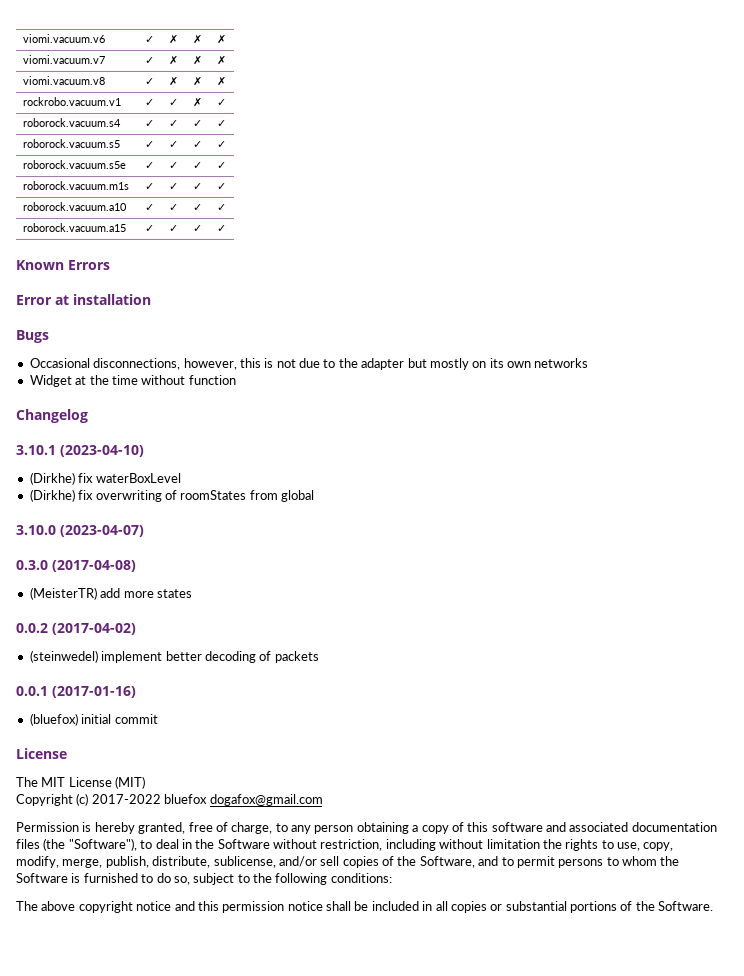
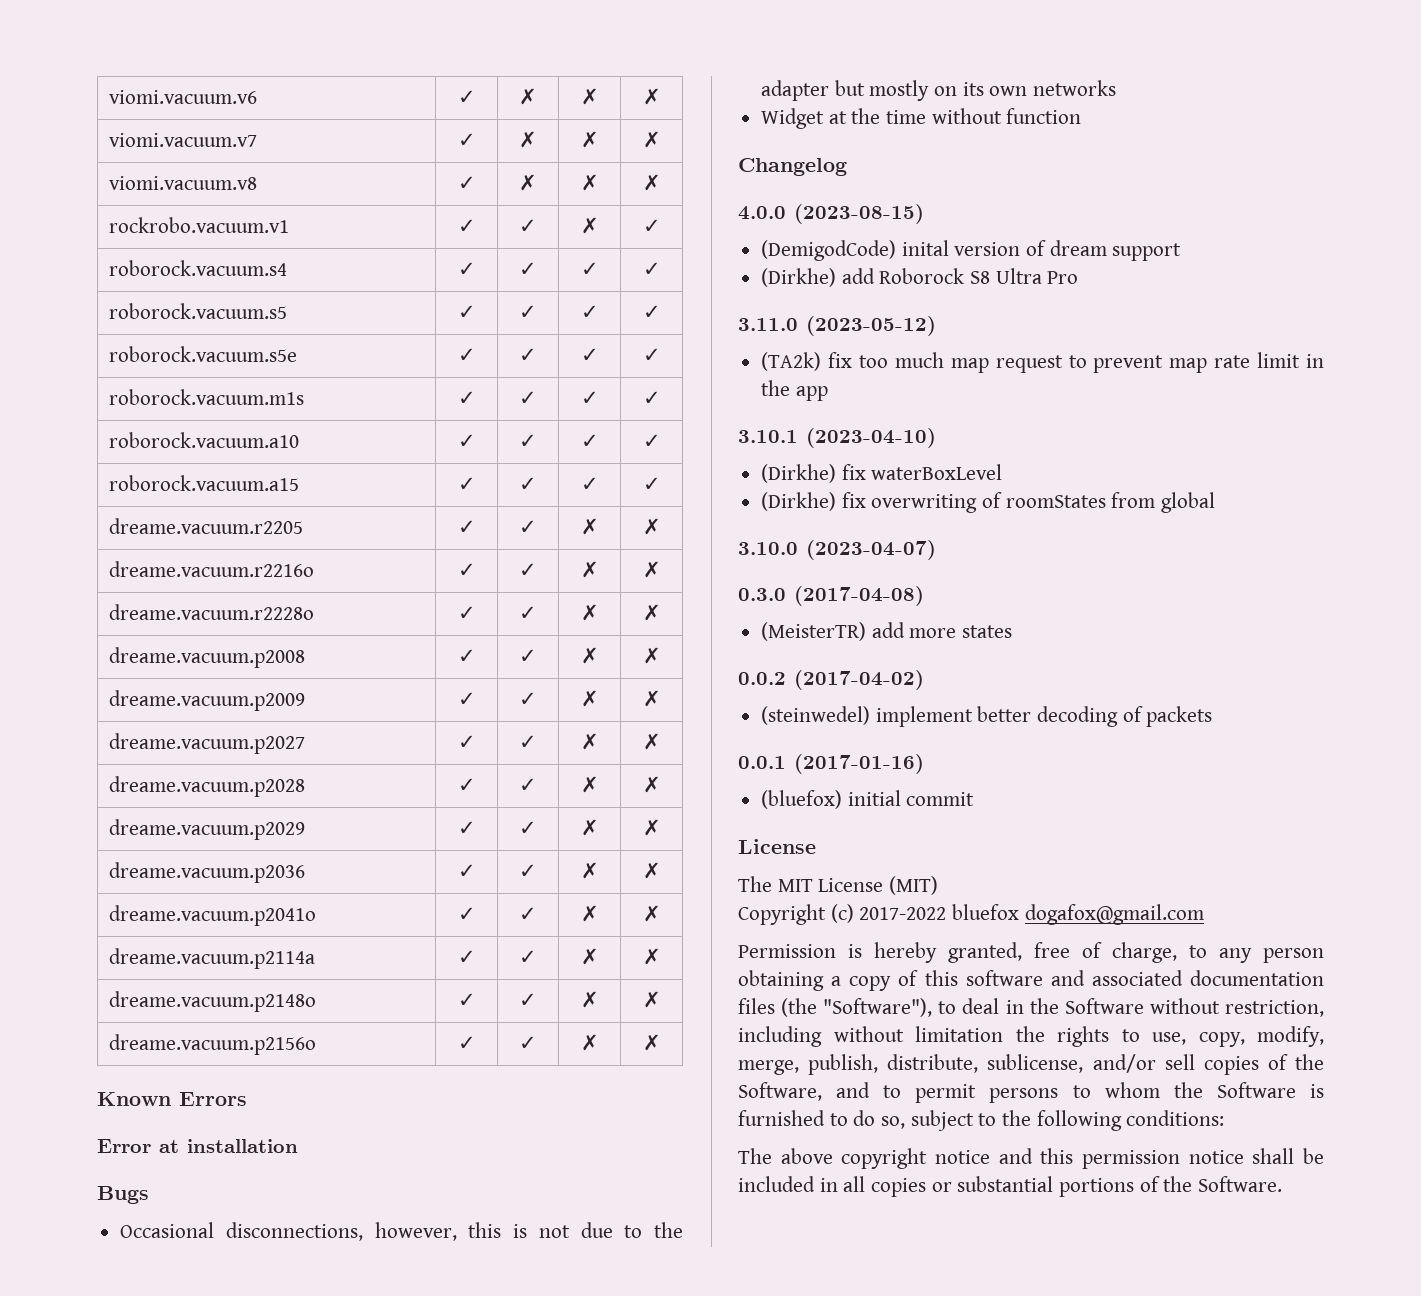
(226, 228) none -> [108,518,303,534] [457,520,476,534] [519,520,537,534] [580,518,599,535] [642,518,661,535] [108,561,314,577] [457,563,476,577] [519,563,537,577] [580,561,599,578] [642,561,661,578] [108,604,314,620] [457,606,476,620] [519,606,537,620] [580,604,599,621] [642,604,661,621] [108,647,305,668] [457,649,476,663] [519,649,537,663] [580,647,599,664] [642,647,661,664] [108,690,305,711] [457,692,476,706] [519,692,537,706] [580,690,599,707] [642,690,661,707] [108,733,305,754] [457,735,476,749] [519,735,537,749] [580,733,599,750] [642,733,661,750] [108,776,305,797] [457,778,476,792] [519,778,537,792] [580,776,599,793] [642,776,661,793] [108,819,305,840] [457,821,476,835] [519,821,537,835] [580,819,599,836] [642,819,661,836] [108,862,305,883] [457,864,476,878] [519,864,537,878] [580,862,599,879] [642,862,661,879] [108,905,316,926] [457,907,476,921] [519,907,537,921] [580,905,599,922] [642,905,661,922] [108,948,315,969] [457,950,476,964] [519,950,537,964] [580,948,599,965] [642,948,661,965] [108,991,316,1012] [457,993,476,1007] [519,993,537,1007] [580,991,599,1008] [642,991,661,1008] [108,1034,316,1055] [457,1036,476,1050] [519,1036,537,1050] [580,1034,599,1051] [642,1034,661,1051] // dreame.vacuum.r2205 | ✓ | ✓ | ✗ | ✗ // dreame.vacuum.r2216o | ✓ | ✓ | ✗ | ✗ // dreame.vacuum.r2228o | ✓ | ✓ | ✗ | ✗ // dreame.vacuum.p2008 | ✓ | ✓ | ✗ | ✗ // dreame.vacuum.p2009 | ✓ | ✓ | ✗ | ✗ // dreame.vacuum.p2027 | ✓ | ✓ | ✗ | ✗ // dreame.vacuum.p2028 | ✓ | ✓ | ✗ | ✗ // dreame.vacuum.p2029 | ✓ | ✓ | ✗ | ✗ // dreame.vacuum.p2036 | ✓ | ✓ | ✗ | ✗ // dreame.vacuum.p2041o | ✓ | ✓ | ✗ | ✗ // dreame.vacuum.p2114a | ✓ | ✓ | ✗ | ✗ // dreame.vacuum.p2148o | ✓ | ✓ | ✗ | ✗ // dreame.vacuum.p2156o | ✓ | ✓ | ✗ | ✗
(88, 416) none -> [738,204,924,224] [761,240,1182,261] [761,268,1079,287] [738,316,936,336] [761,352,1324,373] [761,380,828,401] // 4.0.0 (2023-08-15) // (DemigodCode) inital version of dream support // (Dirkhe) add Roborock S8 Ultra Pro // 3.11.0 (2023-05-12) // (TA2k) fix too much map request to prevent map rate limit in the app

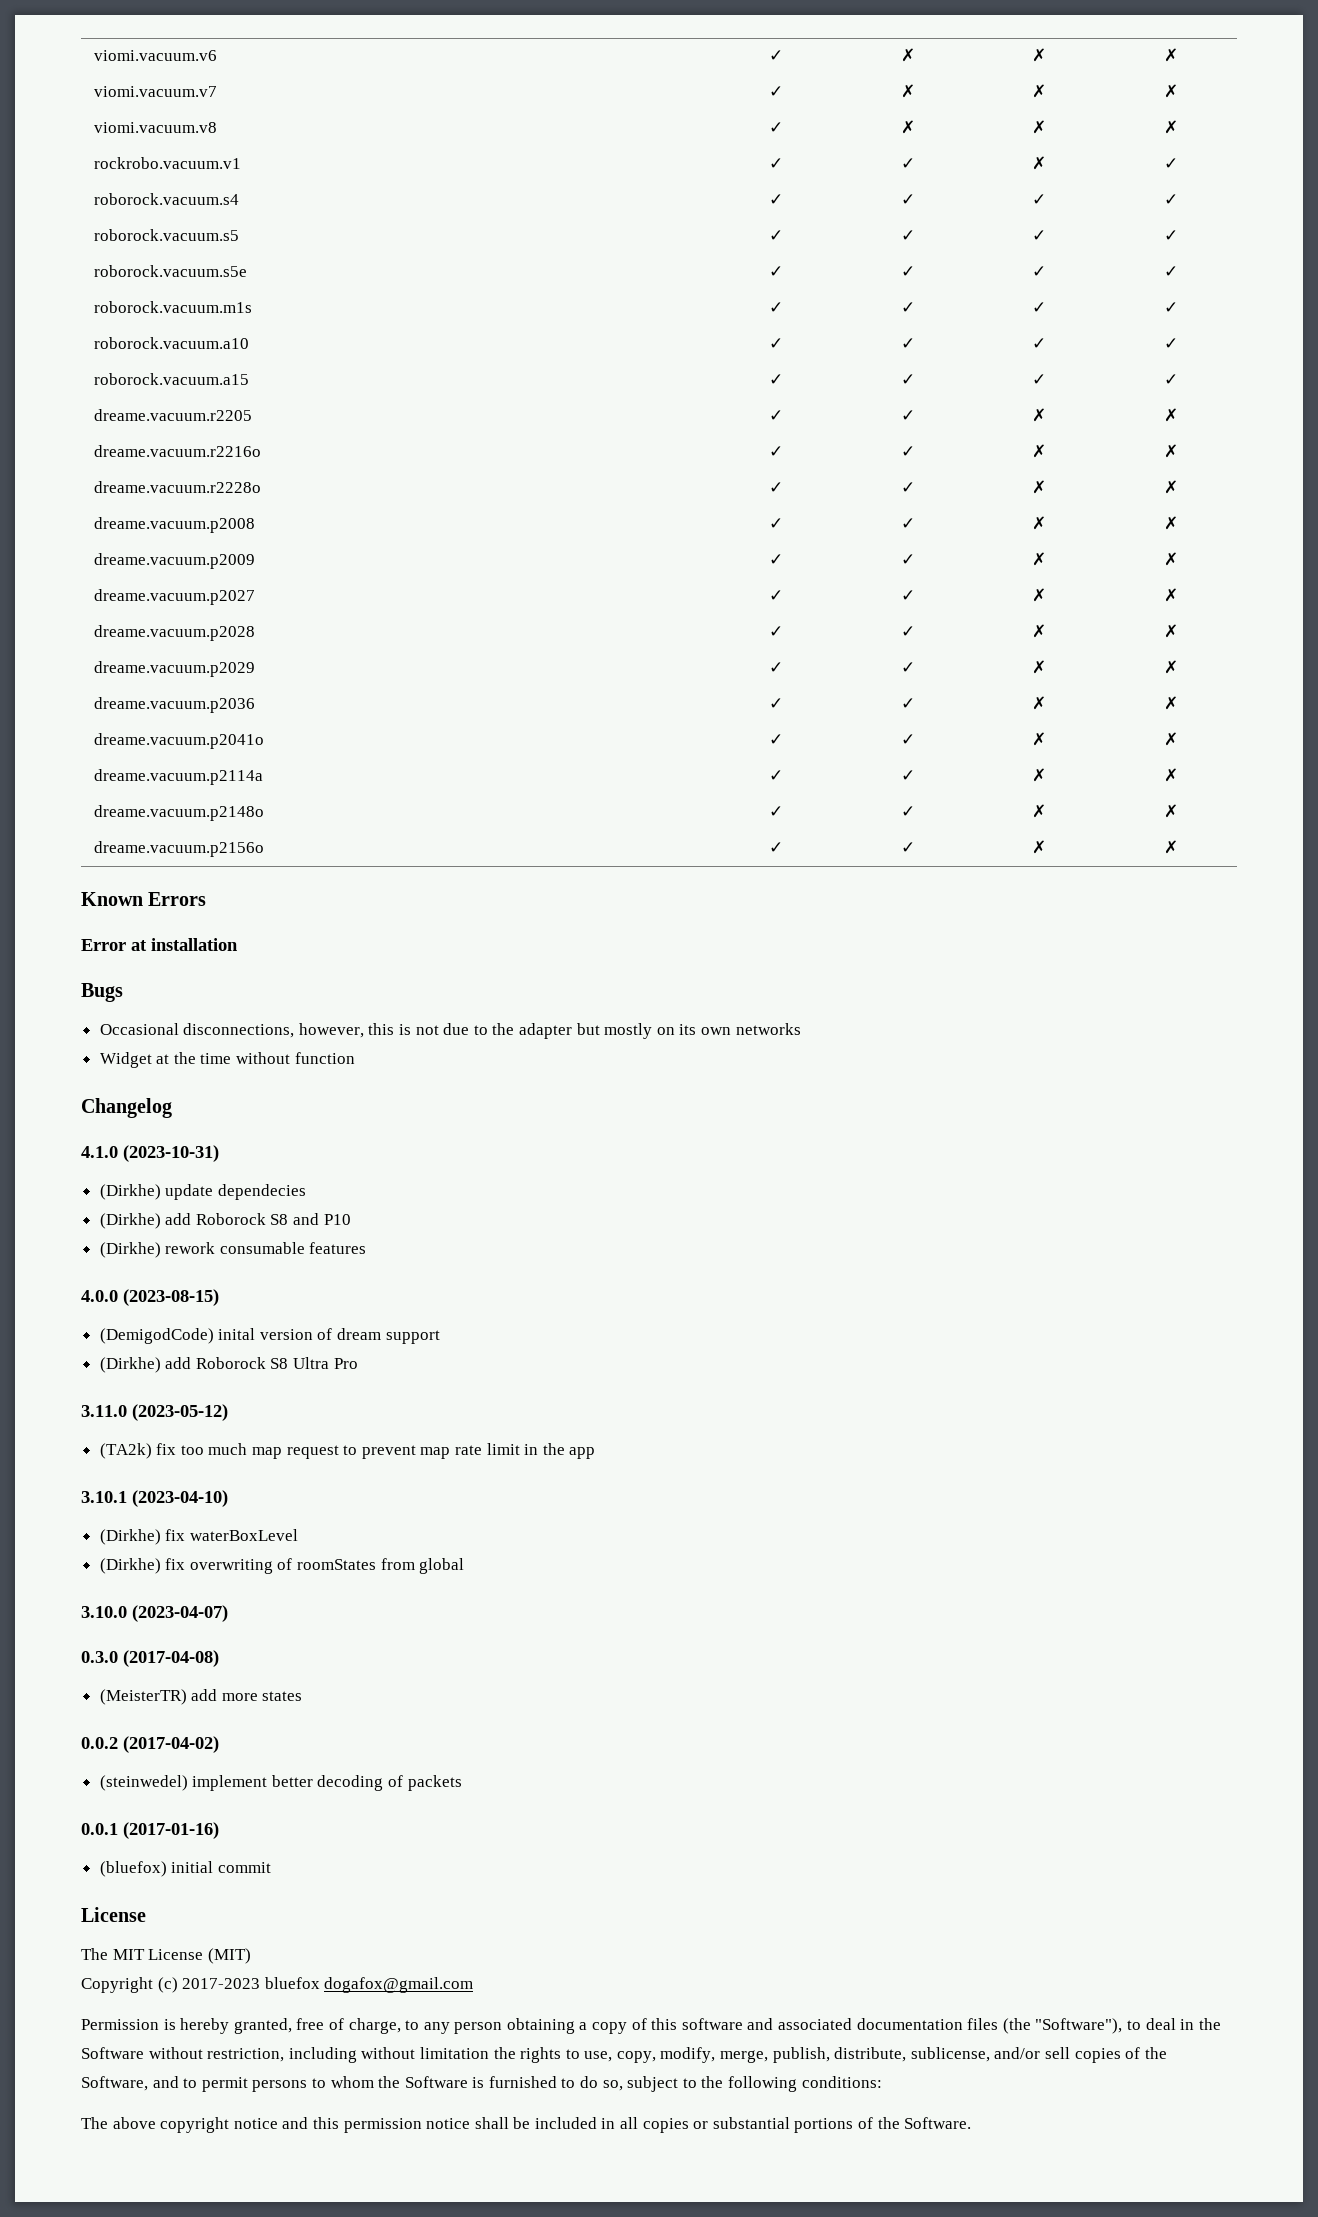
(847, 167) none -> [81,1145,219,1162] [99,1184,306,1200] [99,1213,351,1229] [99,1242,367,1258] // 4.1.0 (2023-10-31) // (Dirkhe) update dependecies // (Dirkhe) add Roborock S8 and P10 // (Dirkhe) rework consumable features
[859,907,947,920] 2017-2022 -> [182,1978,261,1989] 2017-2023

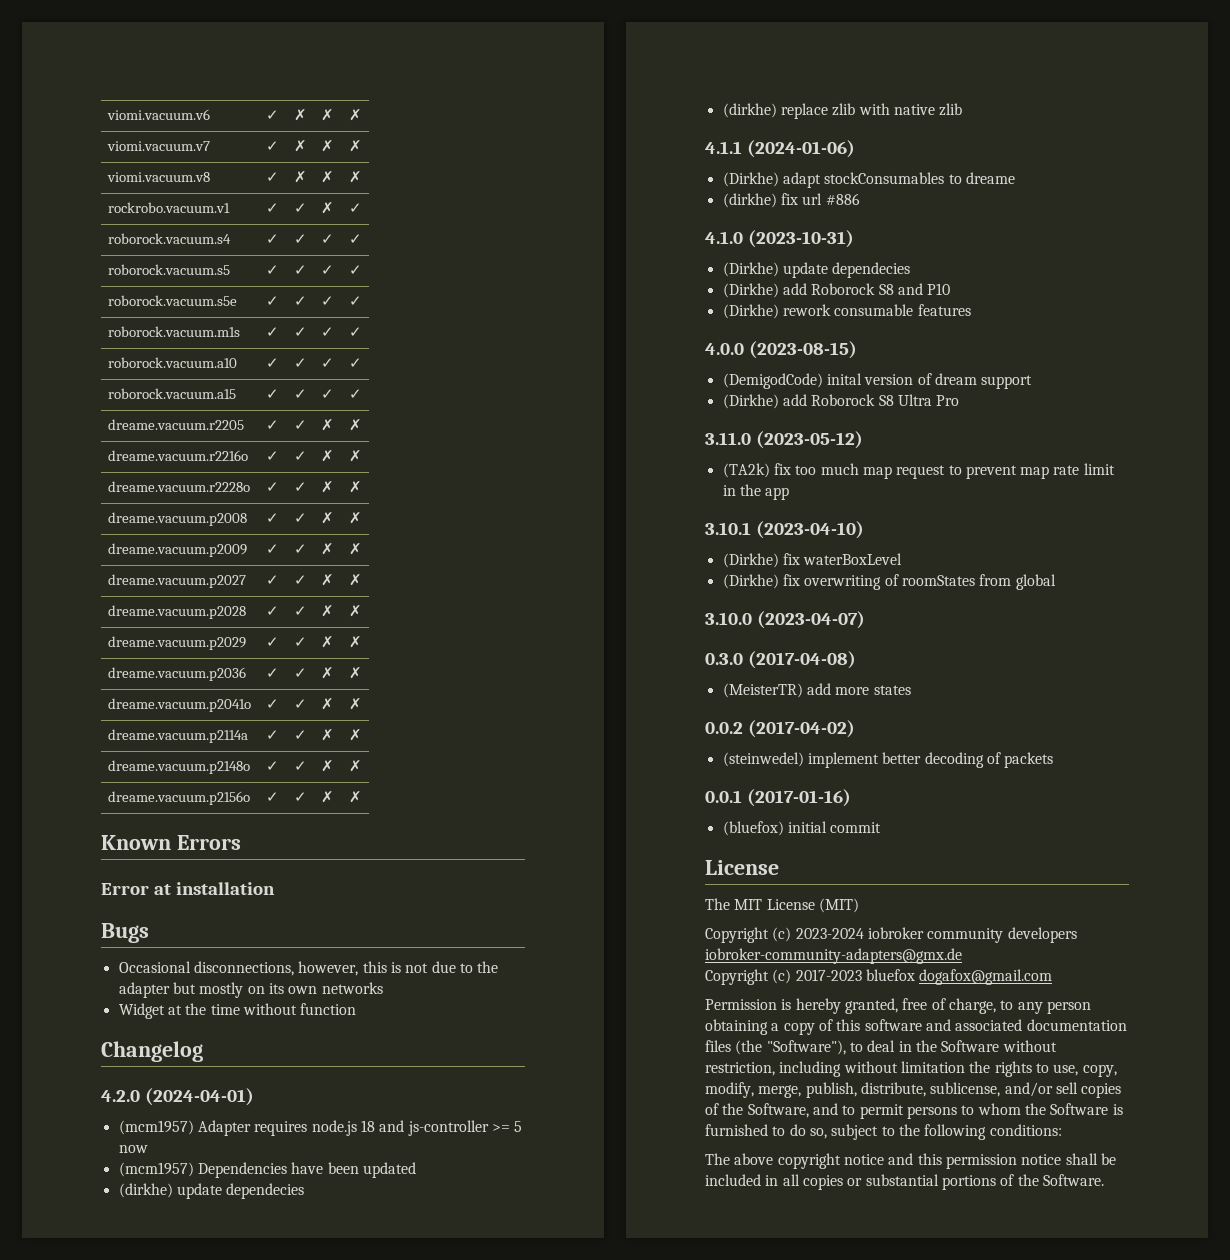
(172, 1108) none -> [101,1088,254,1106] [118,1120,523,1136] [118,1145,148,1153] [118,1162,416,1178] [118,1183,305,1199] [722,103,963,119] [705,140,855,158] [722,172,1015,188] [722,193,860,208] // 4.2.0 (2024-04-01) // (mcm1957) Adapter requires node.js 18 and js-controller >= 5 now // (mcm1957) Dependencies have been updated // (dirkhe) update dependecies // (dirkhe) replace zlib with native zlib // 4.1.1 (2024-01-06) // (Dirkhe) adapt stockConsumables to dreame // (dirkhe) fix url #886
(251, 1956) none -> [705,927,1077,943] [705,948,962,964] // Copyright (c) 2023-2024 iobroker community developers iobroker-community-adapters@gmx.de

